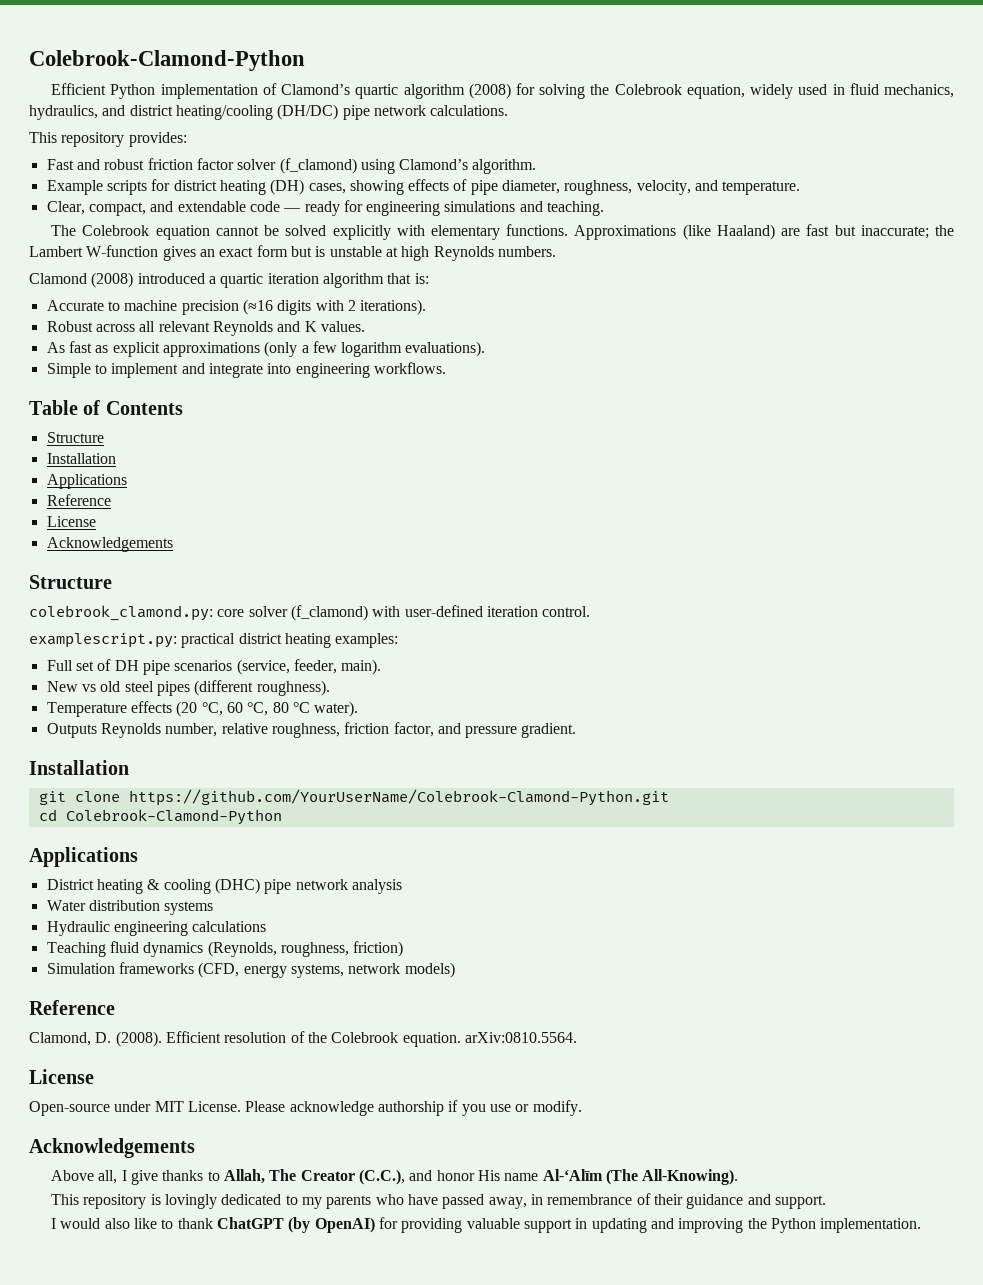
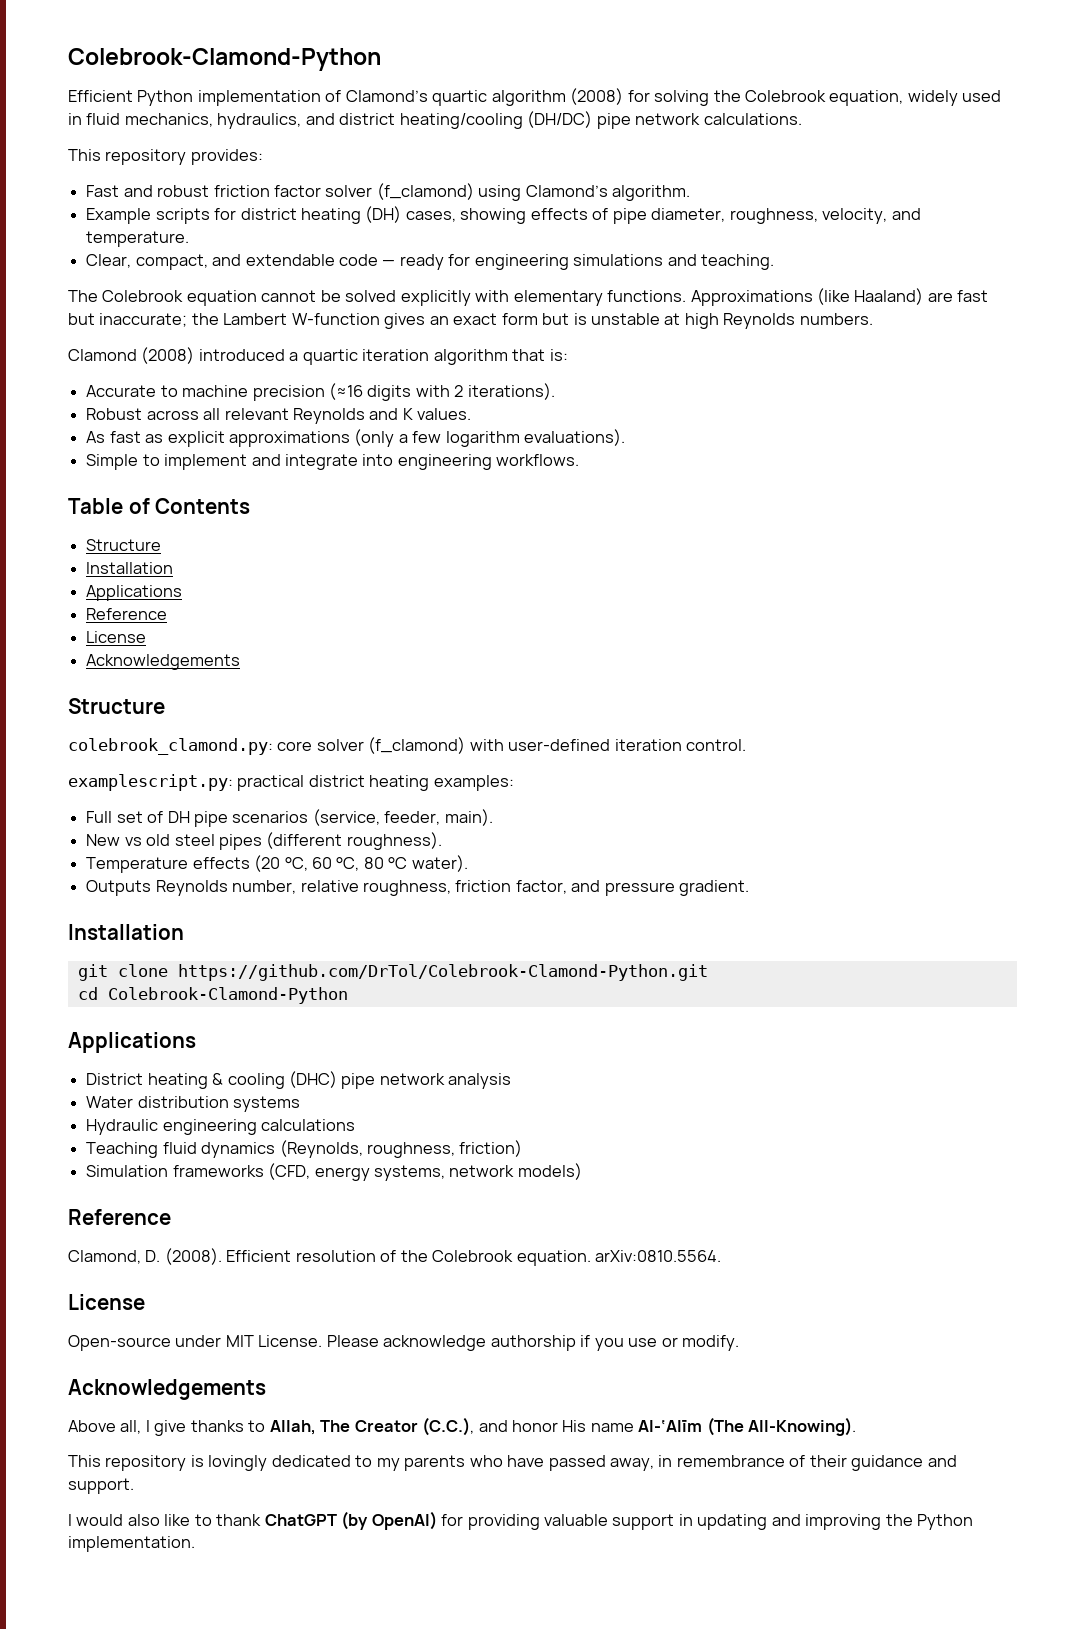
[128,789,669,806] https://github.com/YourUserName/Colebrook-Clamond-Python.git -> [177,964,708,981] https://github.com/DrTol/Colebrook-Clamond-Python.git

